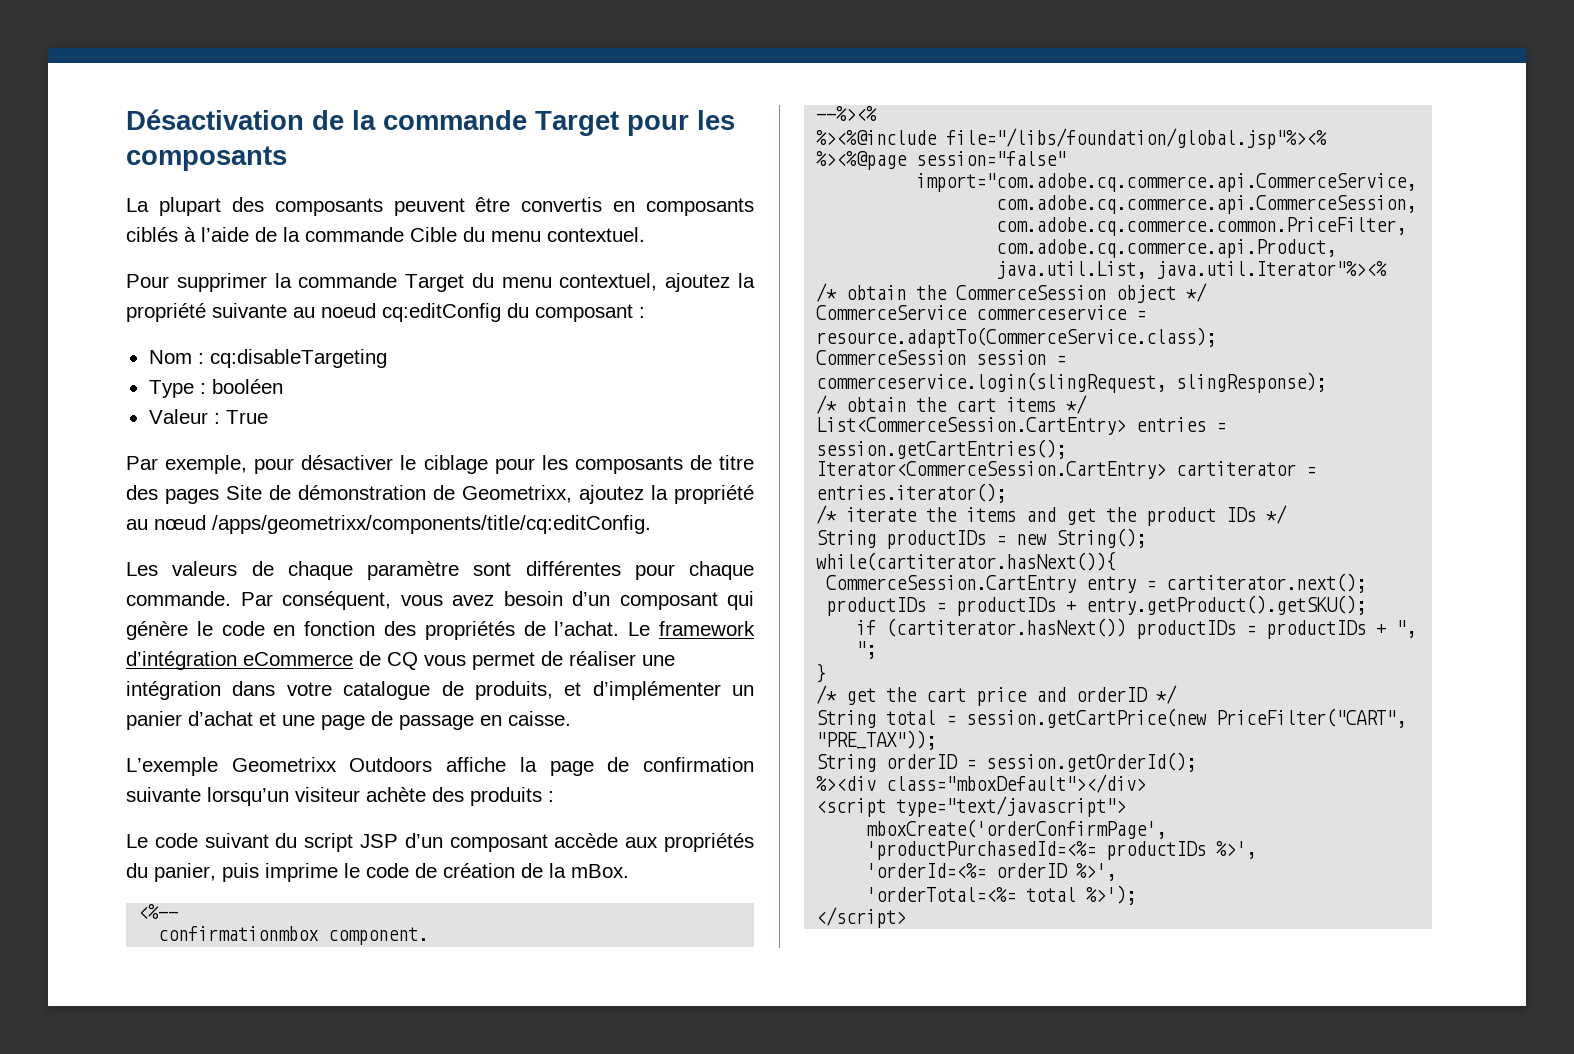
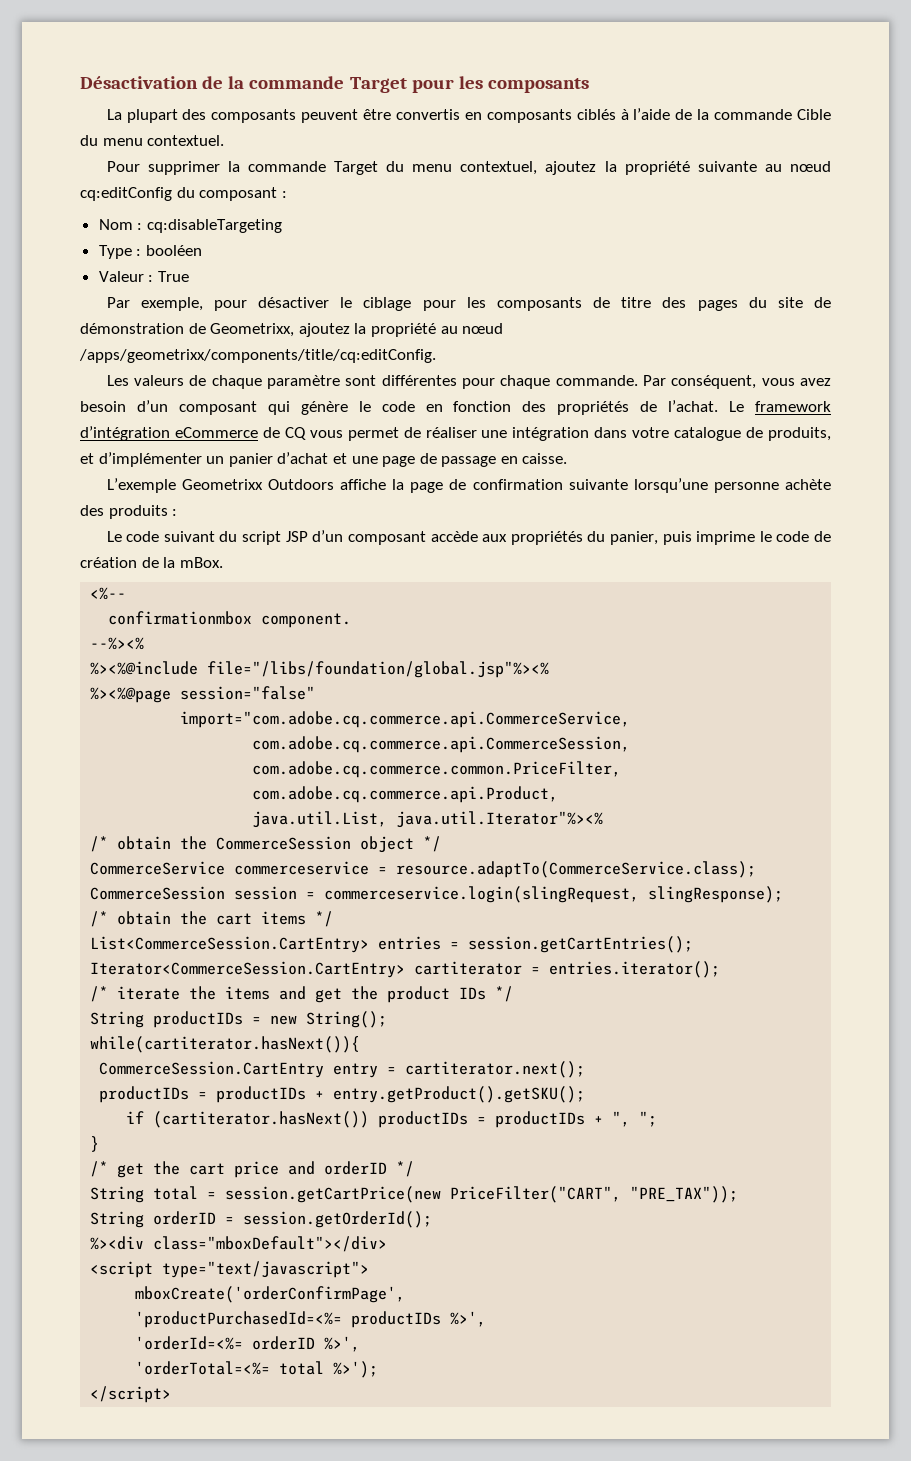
[321,303,376,318] noeud -> [789,161,831,172] nœud
[226,485,262,500] Site -> [748,297,803,308] du site
[207,787,360,806] lorsqu’un visiteur -> [633,478,779,493] lorsqu’une personne

